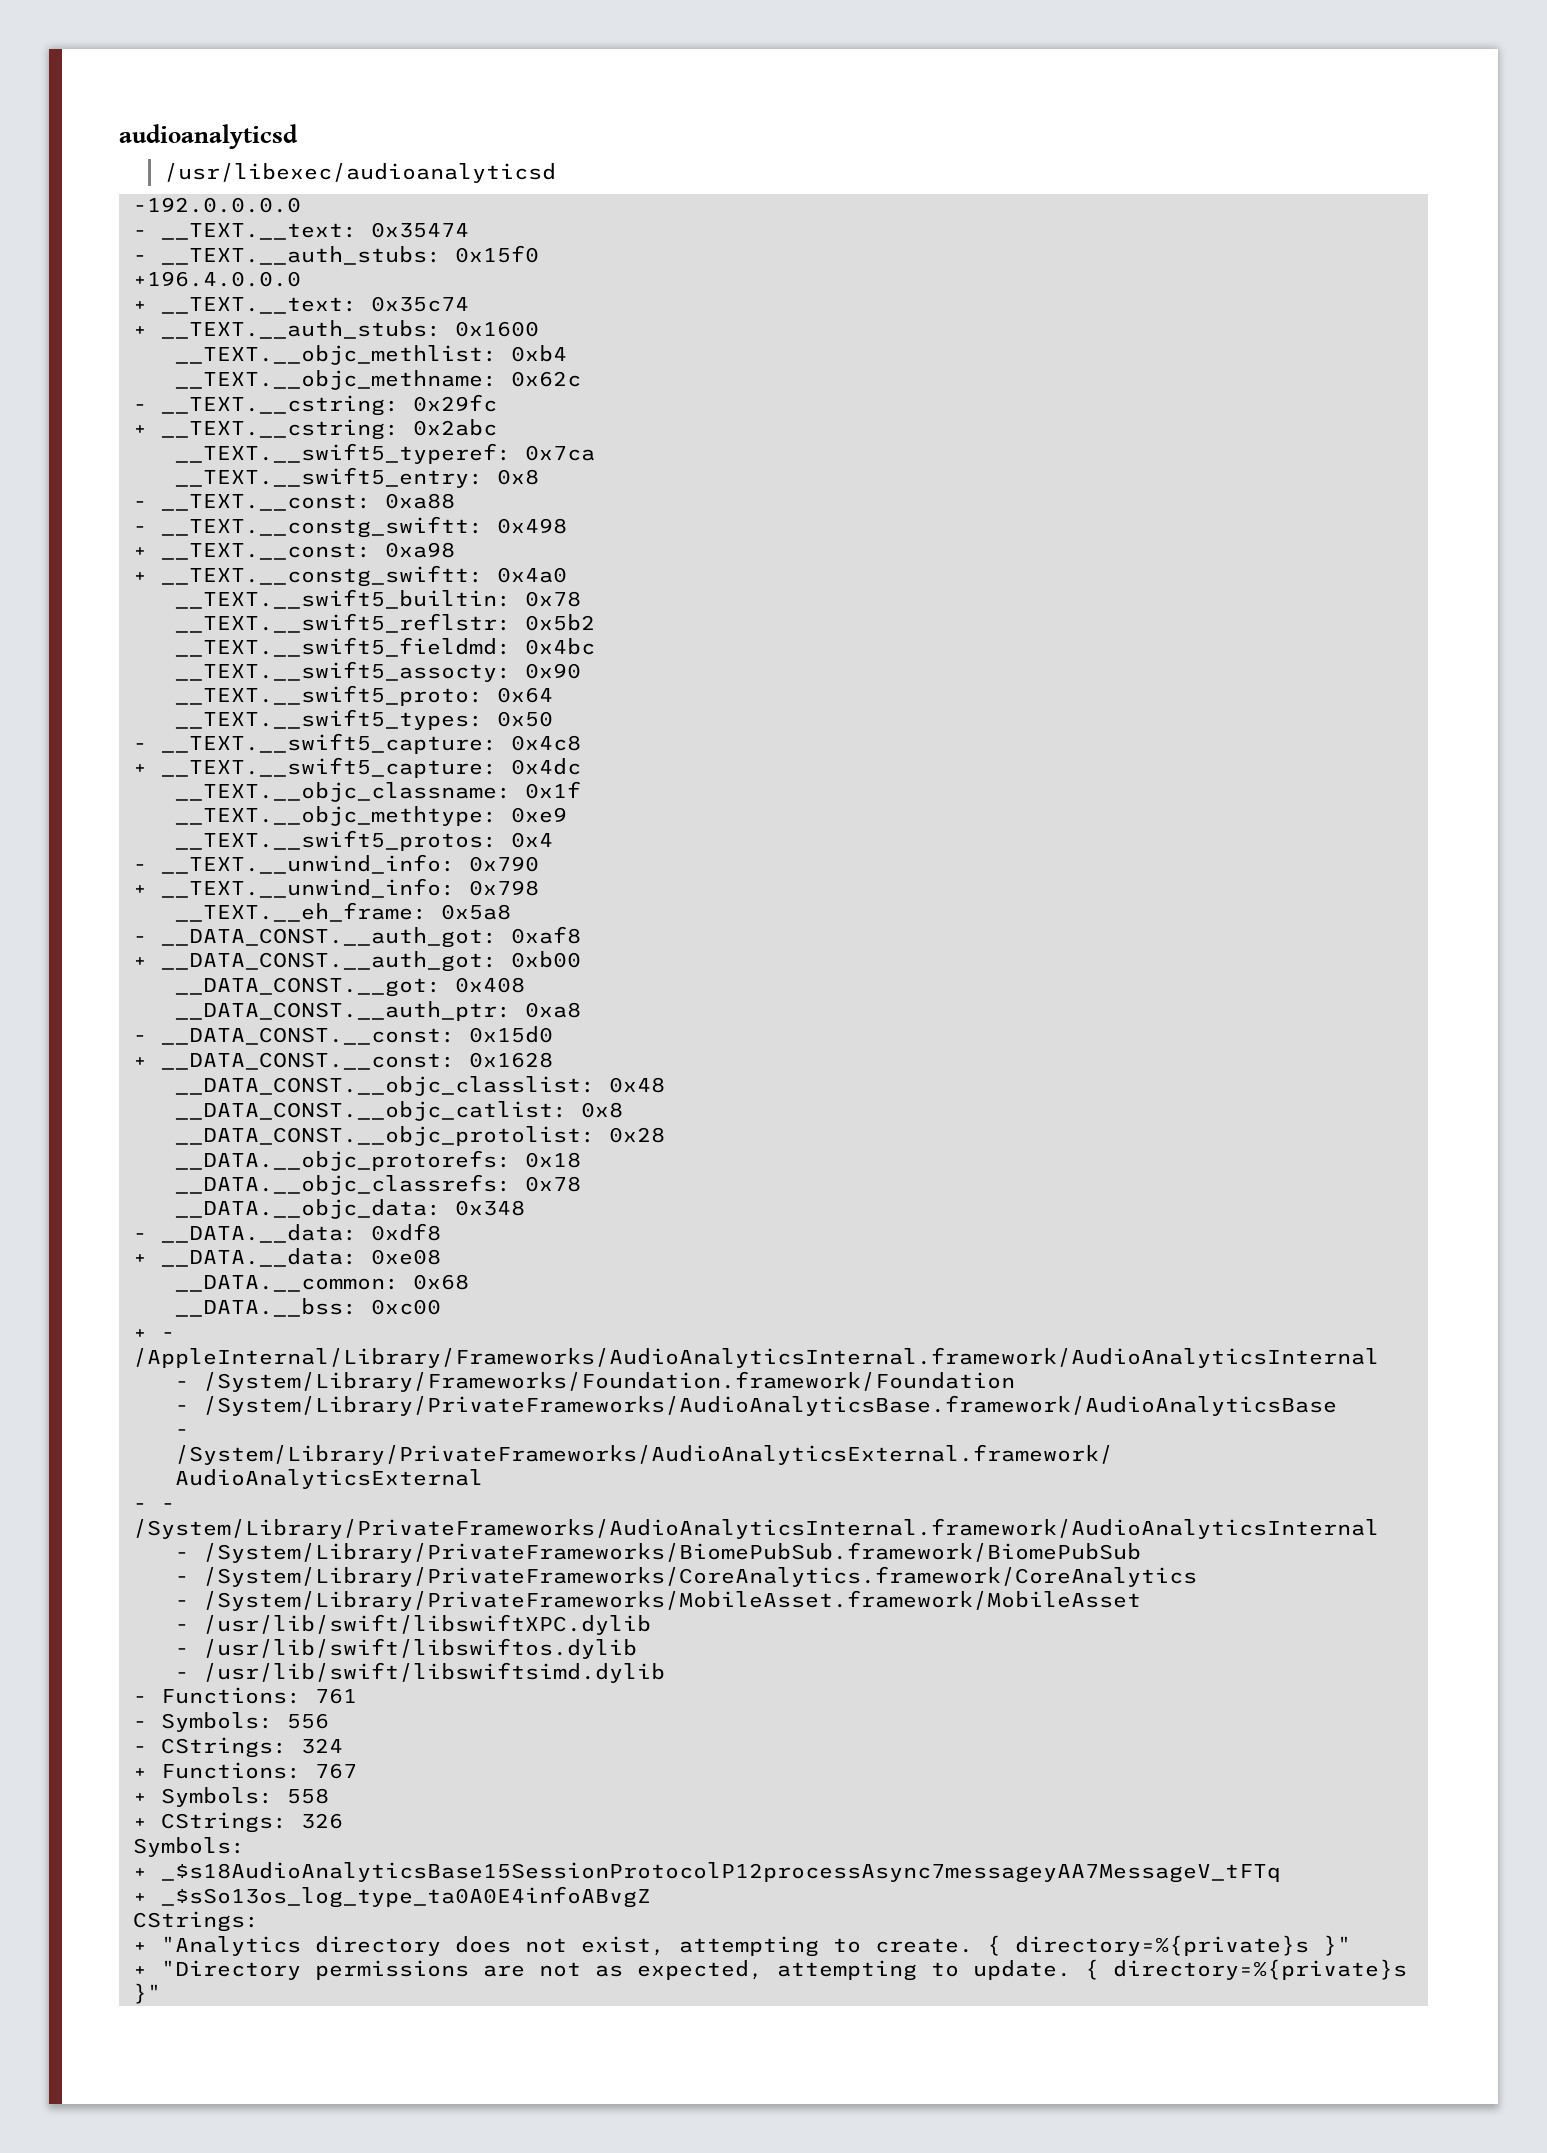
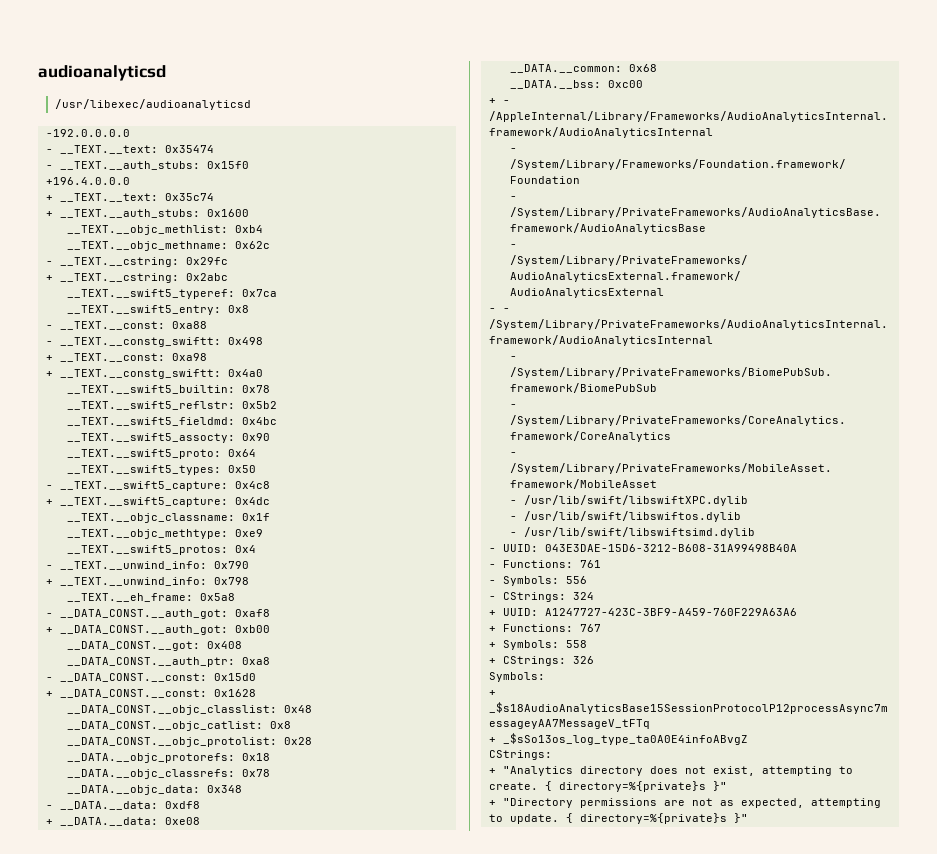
(665, 1672) none -> [488,544,797,552] // - UUID: 043E3DAE-15D6-3212-B608-31A99498B40A
(343, 1746) none -> [488,608,797,616] // + UUID: A1247727-423C-3BF9-A459-760F229A63A6

